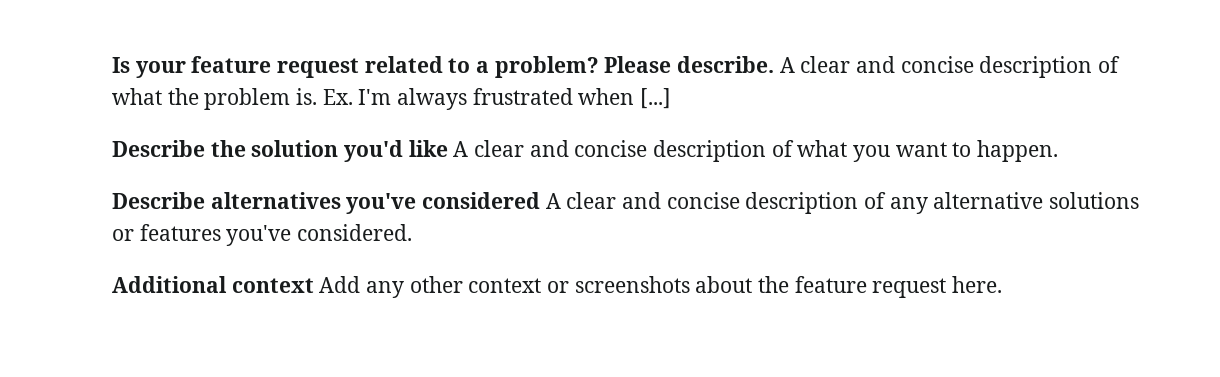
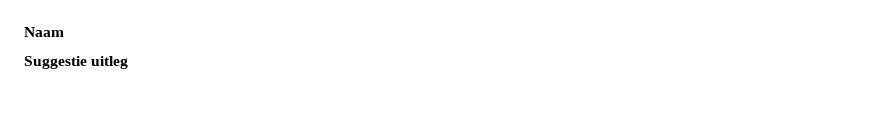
[112,56,1121,78] [112,88,672,110] [112,140,1059,162] [112,192,1140,214] [112,224,413,246] [112,276,1003,298] Is your feature request related to a problem? Please describe. A clear and concise description of what the problem is. Ex. I'm always frustrated when [...] // Describe the solution you'd like A clear and concise description of what you want to happen. // Describe alternatives you've considered A clear and concise description of any alternative solutions or features you've considered. // Additional context Add any other context or screenshots about the feature request here. -> [24,27,64,37] [24,56,129,69] Naam // Suggestie uitleg

